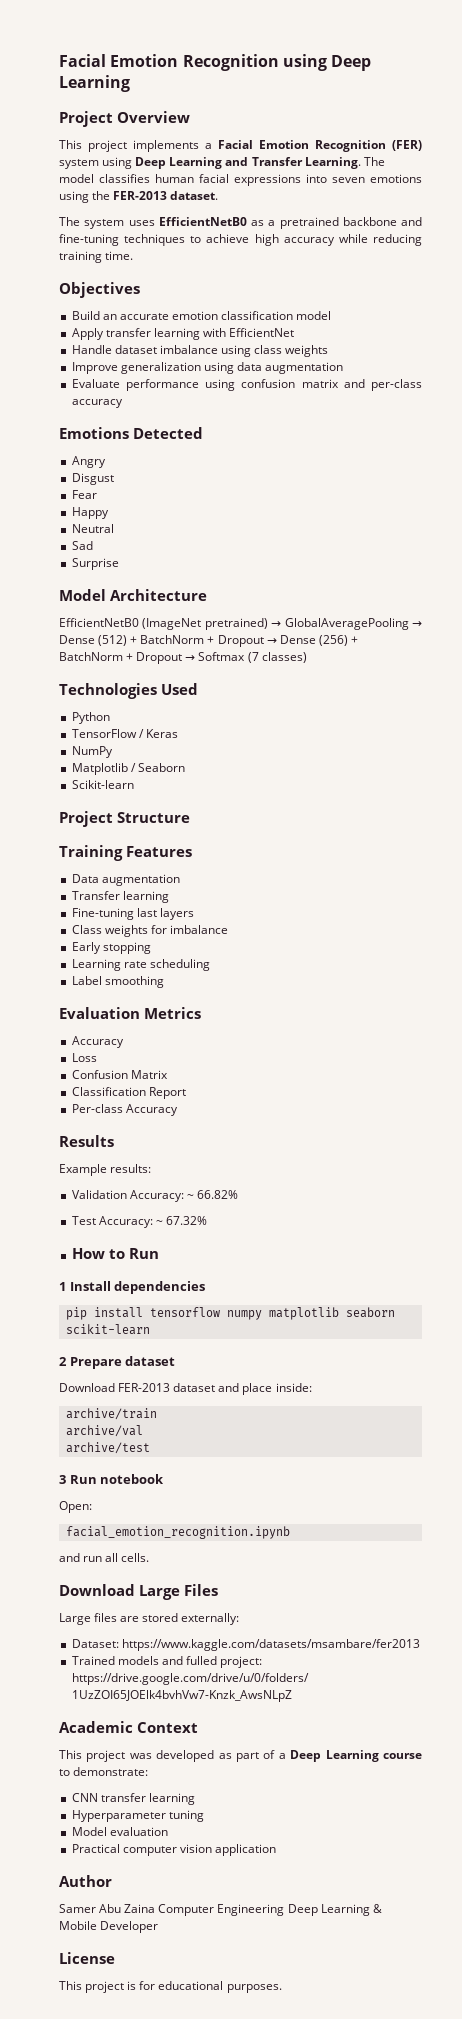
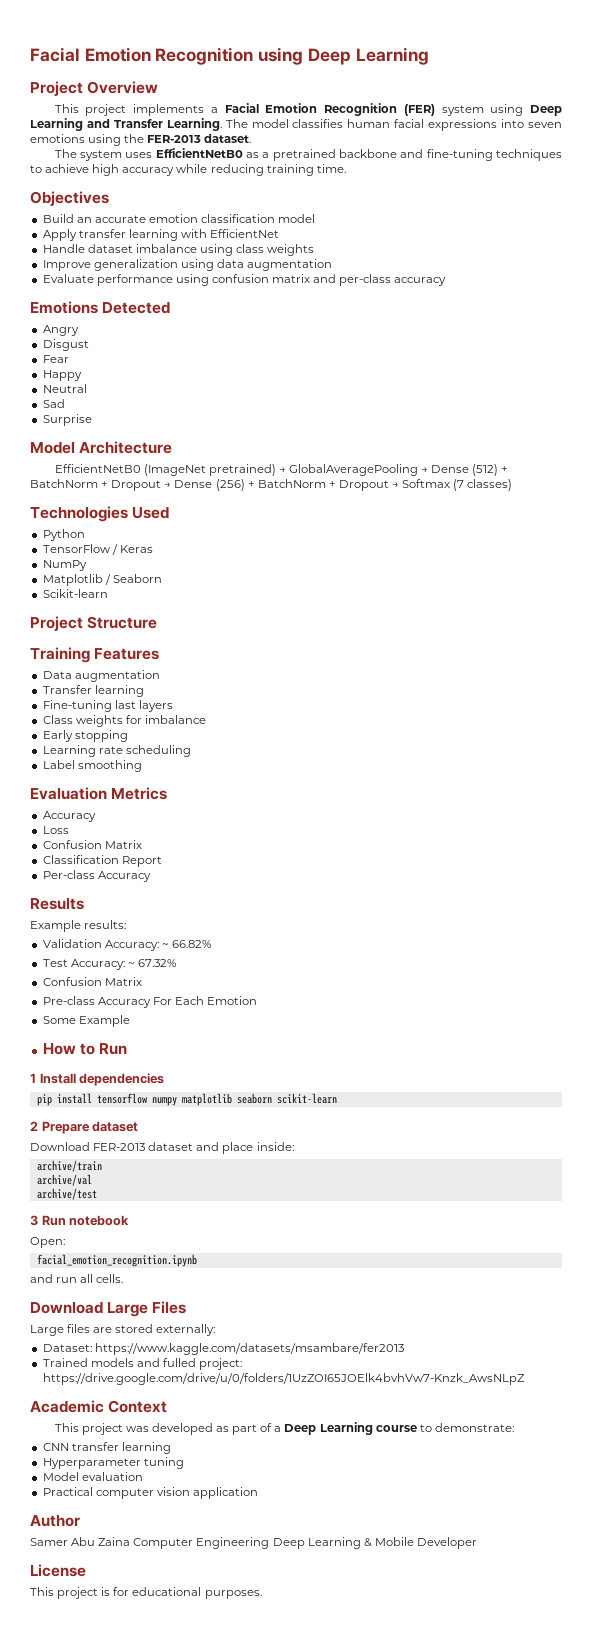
(207, 1220) none -> [42,977,142,986] [42,996,258,1008] [42,1015,130,1027] // Confusion Matrix // Pre-class Accuracy For Each Emotion // Some Example

